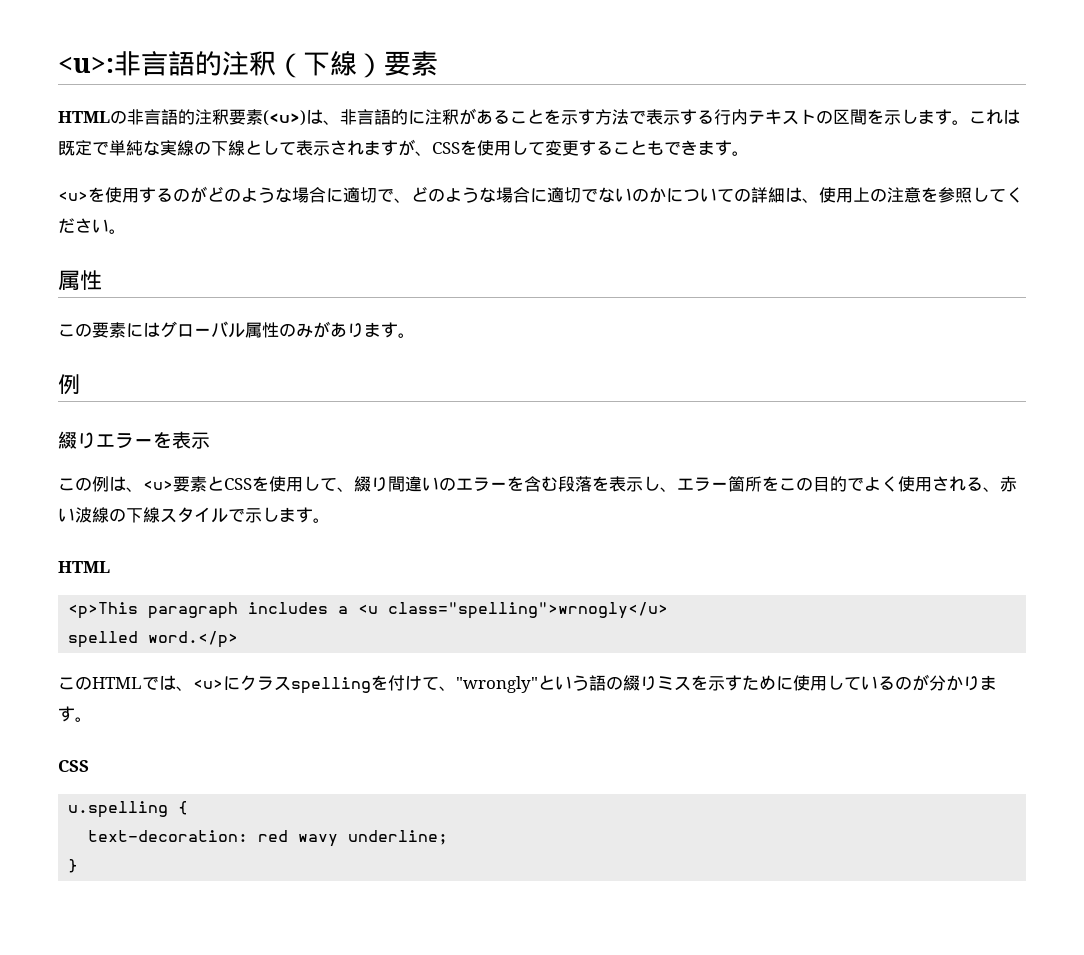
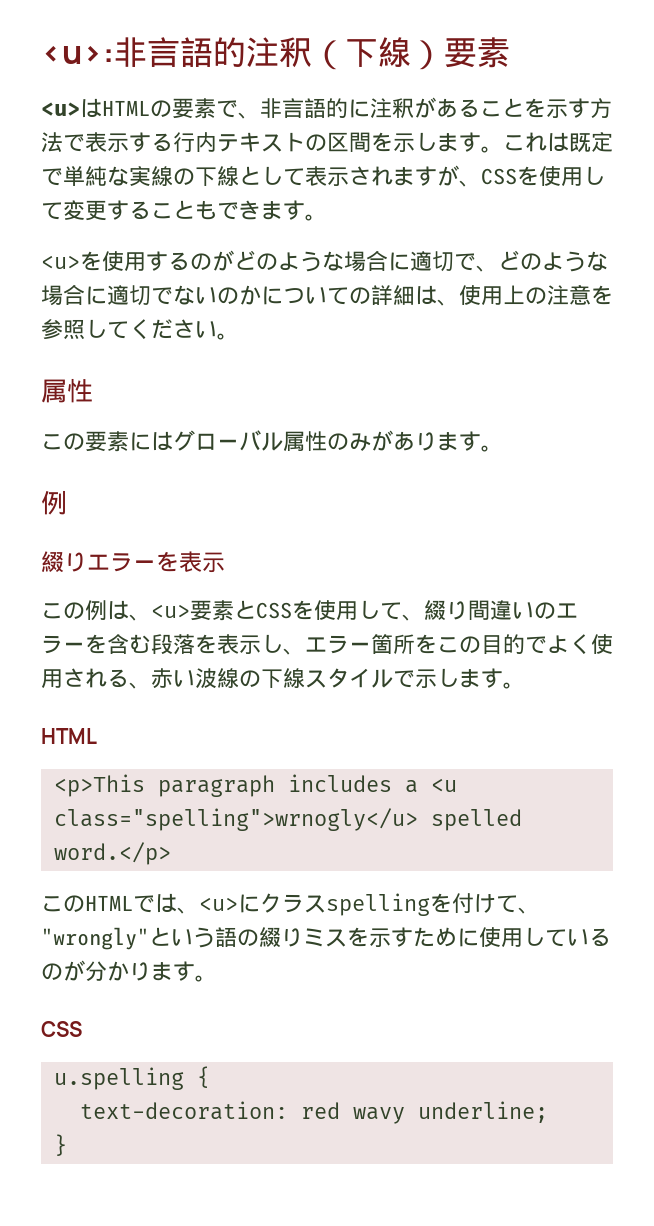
[58,109,323,126] HTMLの非言語的注釈要素(<u>)は -> [41,98,238,119] <u>はHTMLの要素で
(669, 610) // -> (418, 819) none

